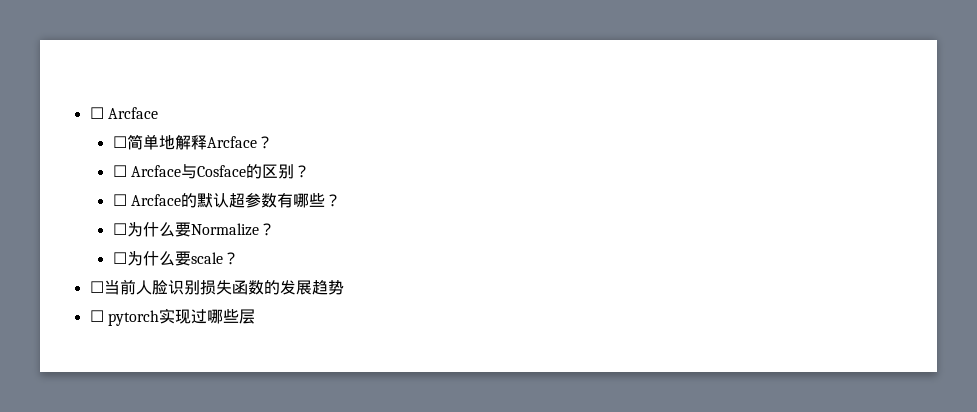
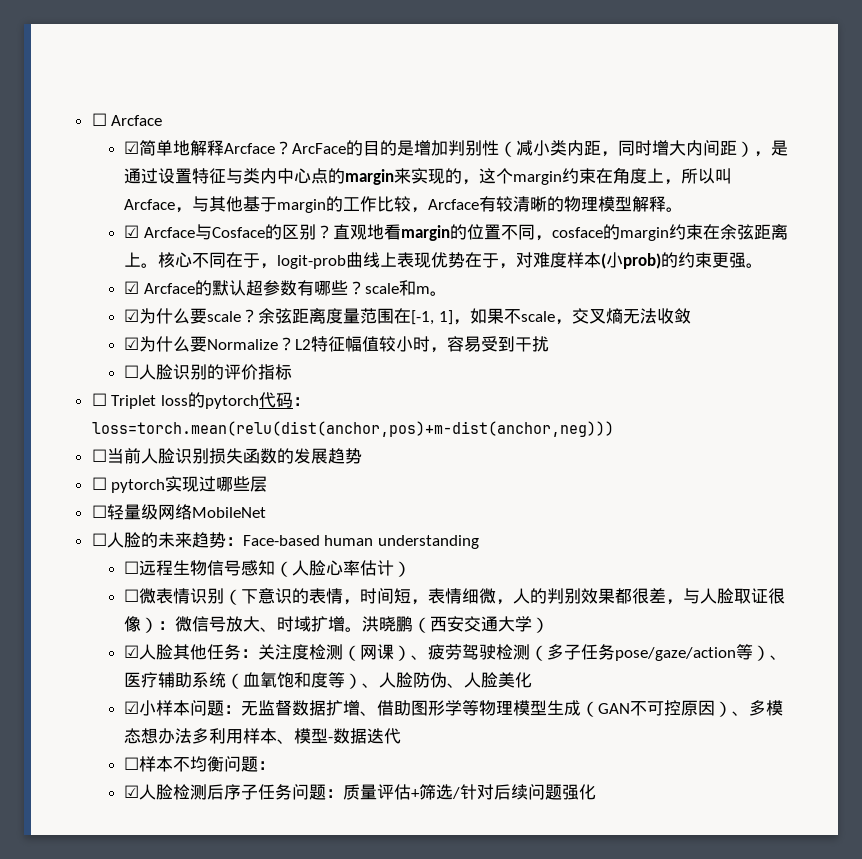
[112,136,127,148] ☐ -> [124,141,140,154] ☑
[112,165,127,177] // ☐ -> [292,140,789,157] [124,167,733,185] [124,196,684,213] [124,225,140,238] ArcFace的目的是增加判别性（减小类内距，同时增大内间距），是通过设置特征与类内中心点的margin来实现的，这个margin约束在角度上，所以叫Arcface，与其他基于margin的工作比较，Arcface有较清晰的物理模型解释。 // ☑
[112,194,127,206] // ☐ -> [332,224,788,241] [124,252,764,269] [124,281,140,294] 直观地看margin的位置不同，cosface的margin约束在余弦距离上。核心不同在于，logit-prob曲线上表现优势在于，对难度样本(小prob)的约束更强。 // ☑
[112,222,275,237] [112,251,239,266] // ☐为什么要Normalize？ // ☐为什么要scale？ -> [364,280,447,296] [124,308,691,325] [124,336,550,353] [124,364,293,380] [91,392,310,409] [91,421,614,437] scale和m。 // ☑为什么要scale？余弦距离度量范围在[-1, 1]，如果不scale，交叉熵无法收敛 // ☑为什么要Normalize？L2特征幅值较小时，容易受到干扰 // ☐人脸识别的评价指标 // ☐ Triplet loss的pytorch代码：loss=torch.mean(relu(dist(anchor,pos)+m-dist(anchor,neg)))
(255, 316) none -> [91,504,266,520] [91,532,479,549] [124,560,412,577] [124,588,786,605] [124,616,550,633] [124,644,788,661] [124,672,533,689] [124,700,784,717] [124,728,402,744] [124,756,276,772] [124,784,597,800] // ☐轻量级网络MobileNet // ☐人脸的未来趋势：Face-based human understanding // ☐远程生物信号感知（人脸心率估计） // ☐微表情识别（下意识的表情，时间短，表情细微，人的判别效果都很差，与人脸取证很像）：微信号放大、时域扩增。洪晓鹏（西安交通大学） // ☑人脸其他任务：关注度检测（网课）、疲劳驾驶检测（多子任务pose/gaze/action等）、医疗辅助系统（血氧饱和度等）、人脸防伪、人脸美化 // ☑小样本问题：无监督数据扩增、借助图形学等物理模型生成（GAN不可控原因）、多模态想办法多利用样本、模型-数据迭代 // ☐样本不均衡问题： // ☑人脸检测后序子任务问题：质量评估+筛选/针对后续问题强化

